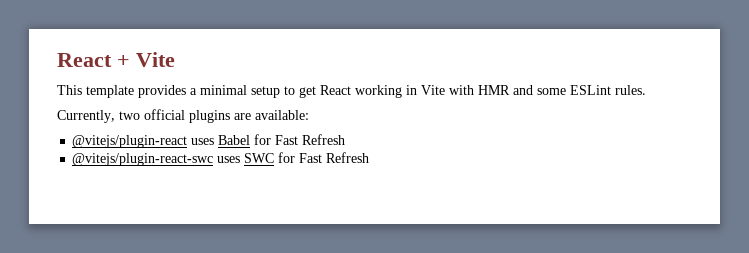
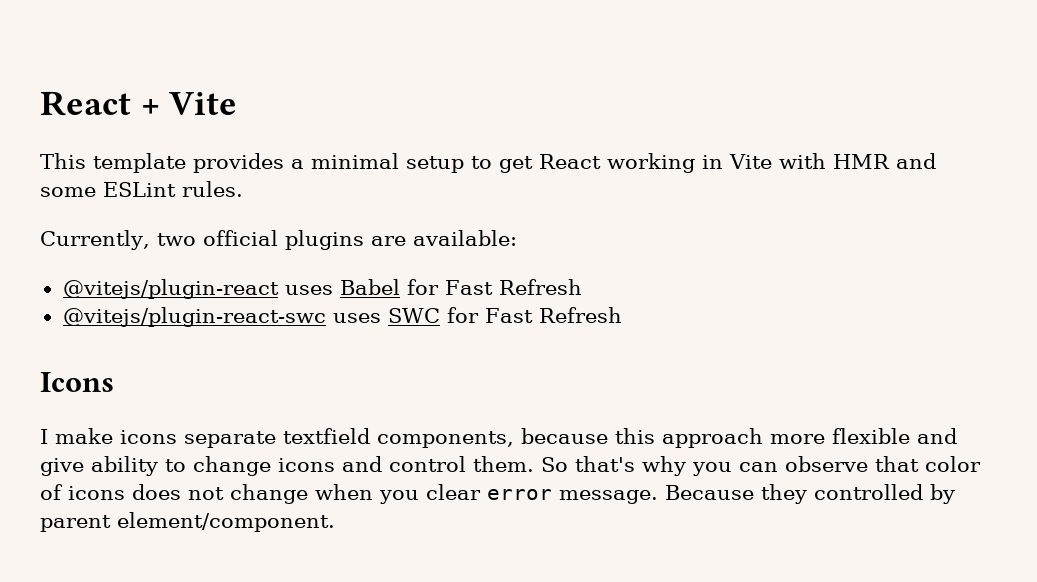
(370, 157) none -> [40,372,114,392] [40,428,957,448] [40,456,981,476] [40,484,955,504] [40,512,335,532] // Icons // I make icons separate textfield components, because this approach more flexible and give ability to change icons and control them. So that's why you can observe that color of icons does not change when you clear error message. Because they controlled by parent element/component.

